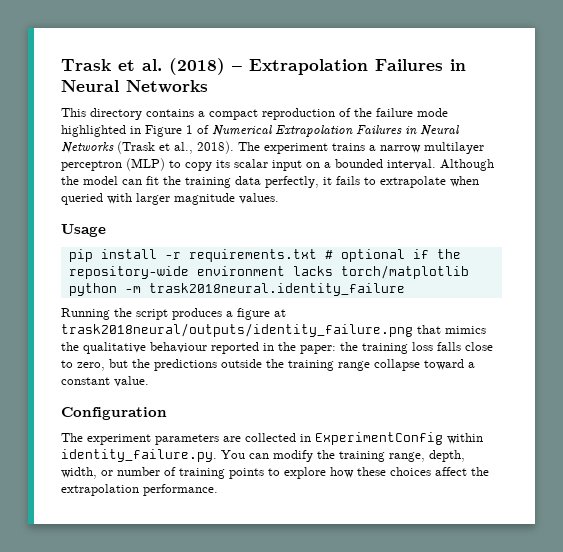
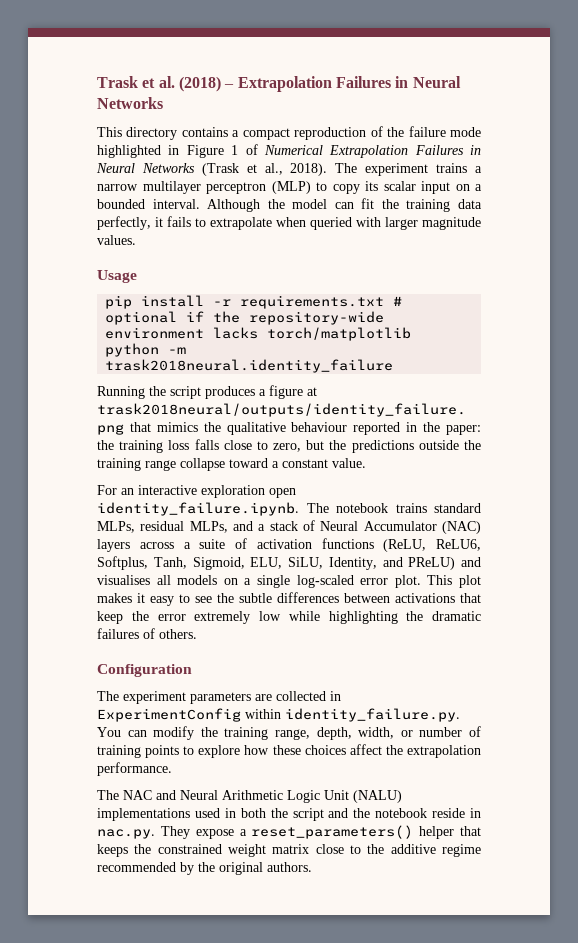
(149, 381) none -> [97,485,296,498] [97,502,481,516] [97,520,481,534] [97,538,481,552] [97,556,481,570] [97,575,482,588] [97,592,481,606] [97,611,481,624] [97,628,197,639] // For an interactive exploration open identity_failure.ipynb. The notebook trains standard MLPs, residual MLPs, and a stack of Neural Accumulator (NAC) layers across a suite of activation functions (ReLU, ReLU6, Softplus, Tanh, Sigmoid, ELU, SiLU, Identity, and PReLU) and visualises all models on a single log-scaled error plot. This plot makes it easy to see the subtle differences between activations that keep the error extremely low while highlighting the dramatic failures of others.
(218, 490) none -> [97,790,402,803] [97,808,481,821] [97,825,481,839] [97,844,481,857] [97,862,312,875] // The NAC and Neural Arithmetic Logic Unit (NALU) implementations used in both the script and the notebook reside in nac.py. They expose a reset_parameters() helper that keeps the constrained weight matrix close to the additive regime recommended by the original authors.

